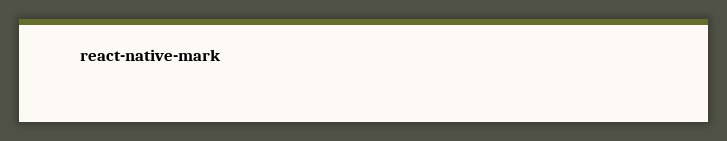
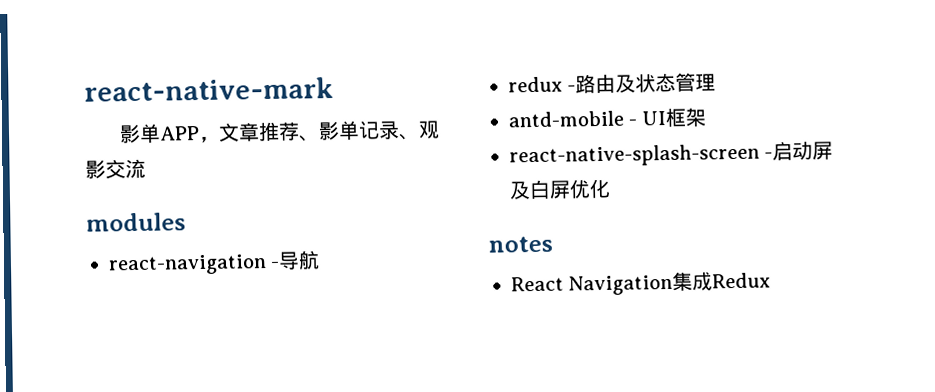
(221, 55) none -> [118,120,440,144] [85,158,146,179] [86,212,186,232] [108,250,321,276] [508,72,717,94] [508,107,706,128] [509,140,834,168] [509,178,611,200] [488,235,553,253] [511,271,772,296] // 影单APP，文章推荐、影单记录、观影交流 // modules // react-navigation -导航 // redux -路由及状态管理 // antd-mobile - UI框架 // react-native-splash-screen -启动屏及白屏优化 // notes // React Navigation集成Redux

